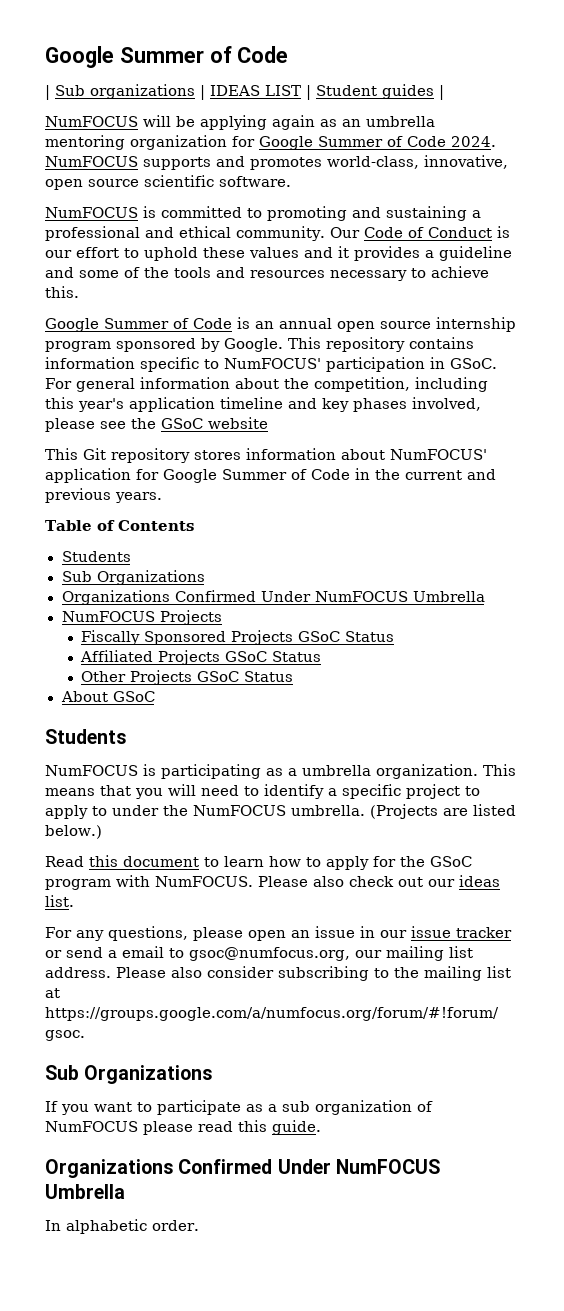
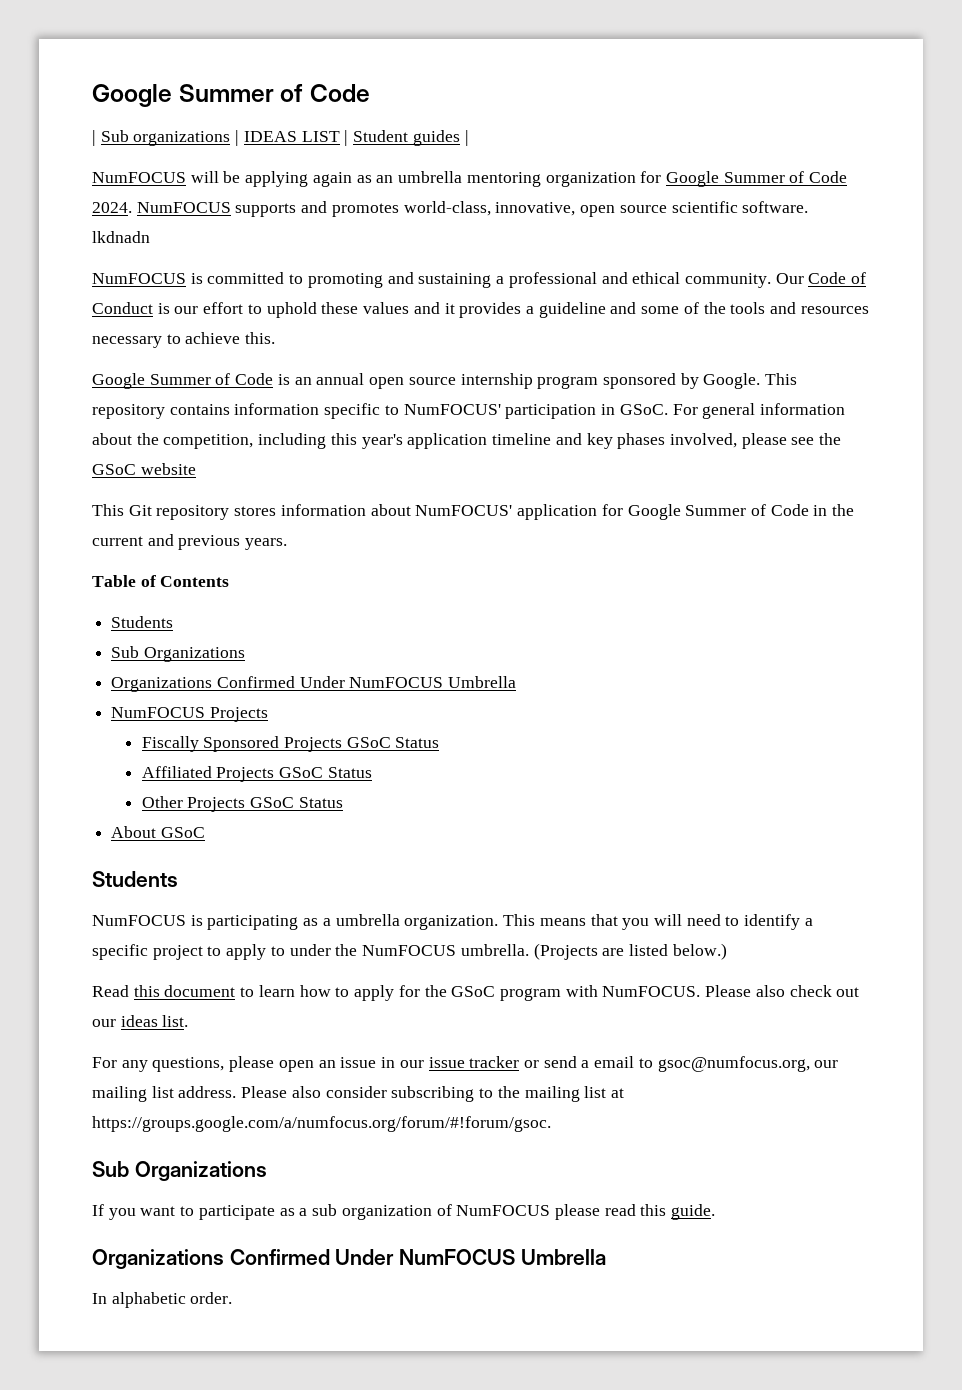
(291, 181) none -> [92,231,150,243] lkdnadn

